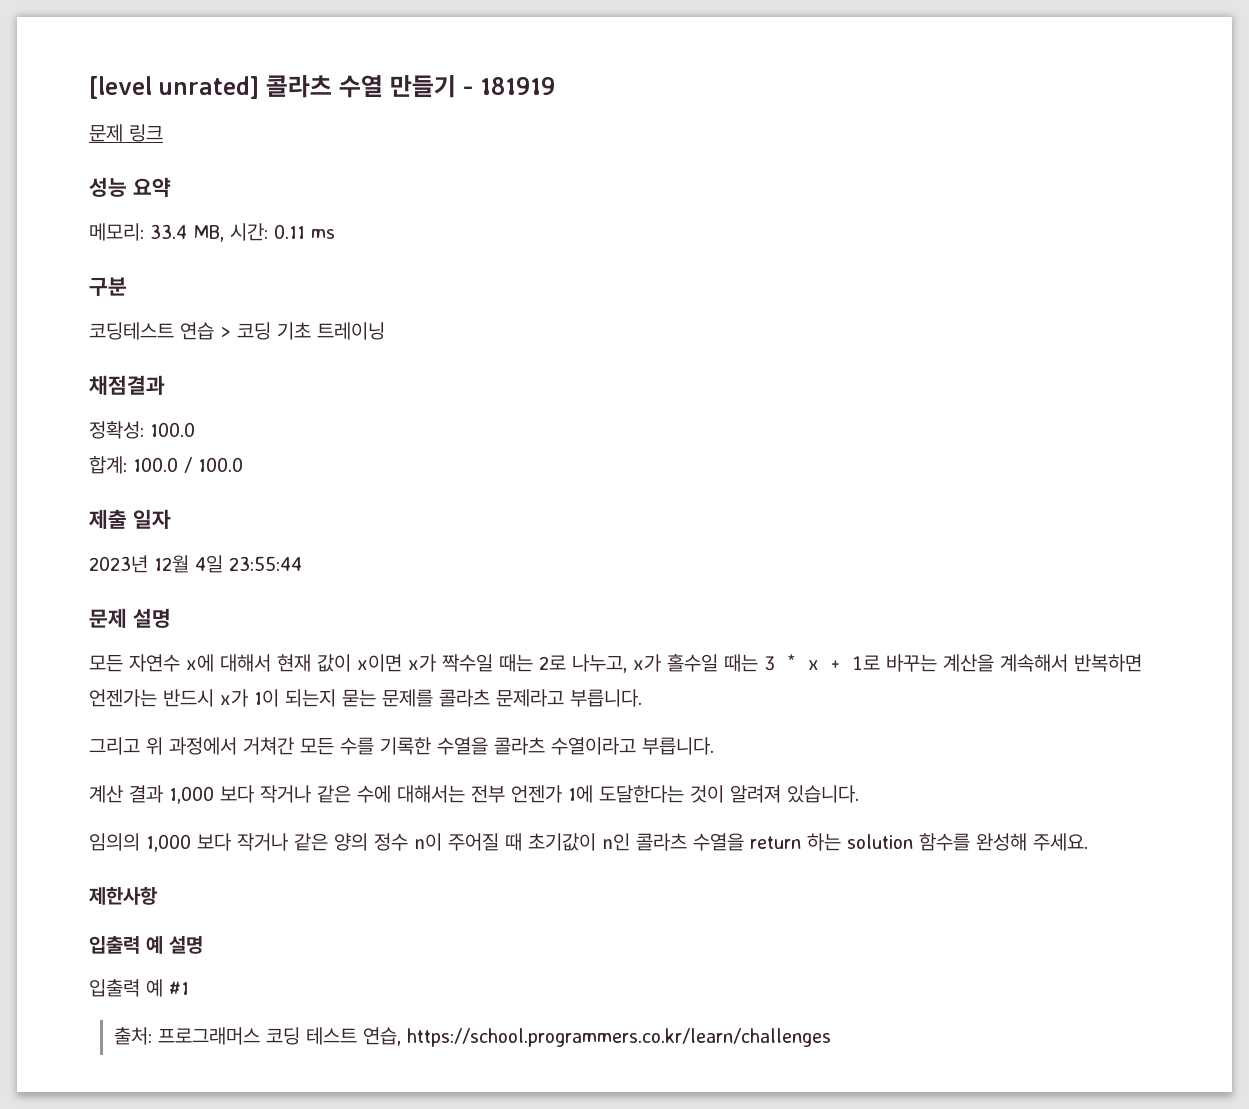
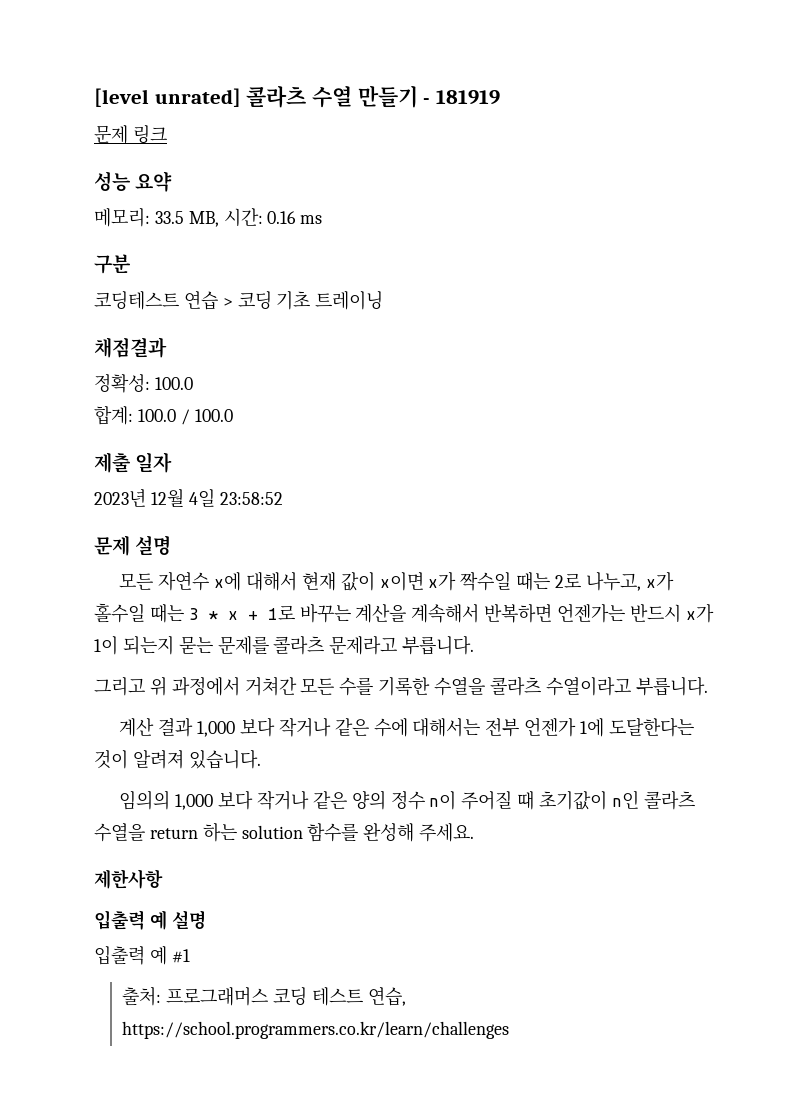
[150,224,187,239] 33.4 -> [154,211,184,224] 33.5
[274,224,305,239] 0.11 -> [267,211,297,224] 0.16
[229,556,302,571] 23:55:44 -> [219,492,283,505] 23:58:52

